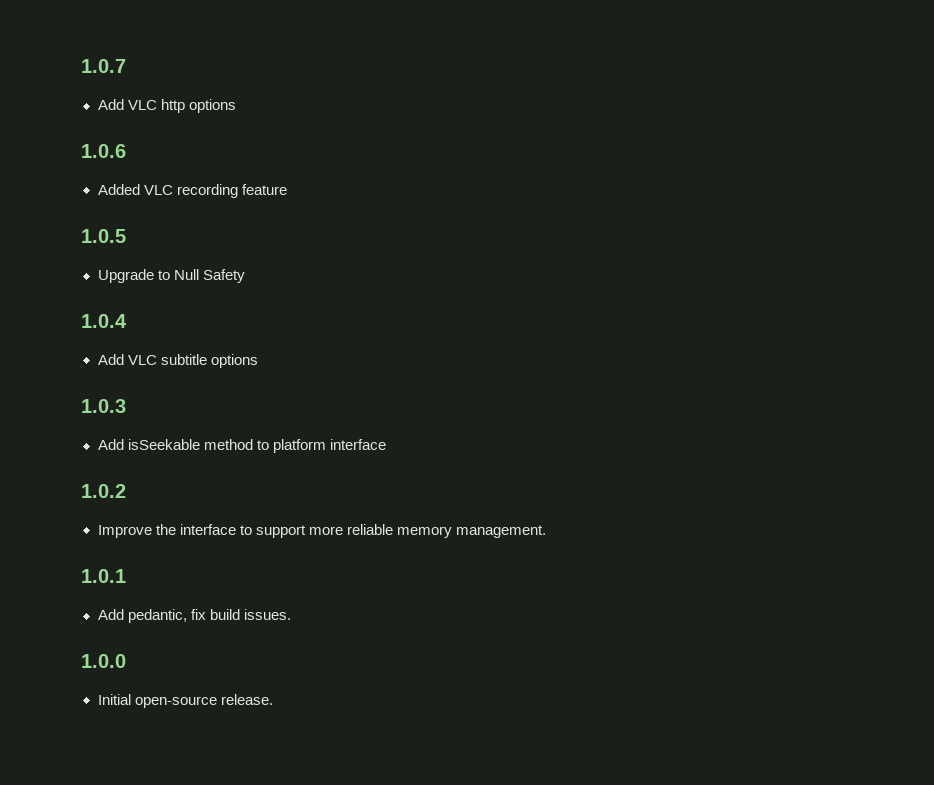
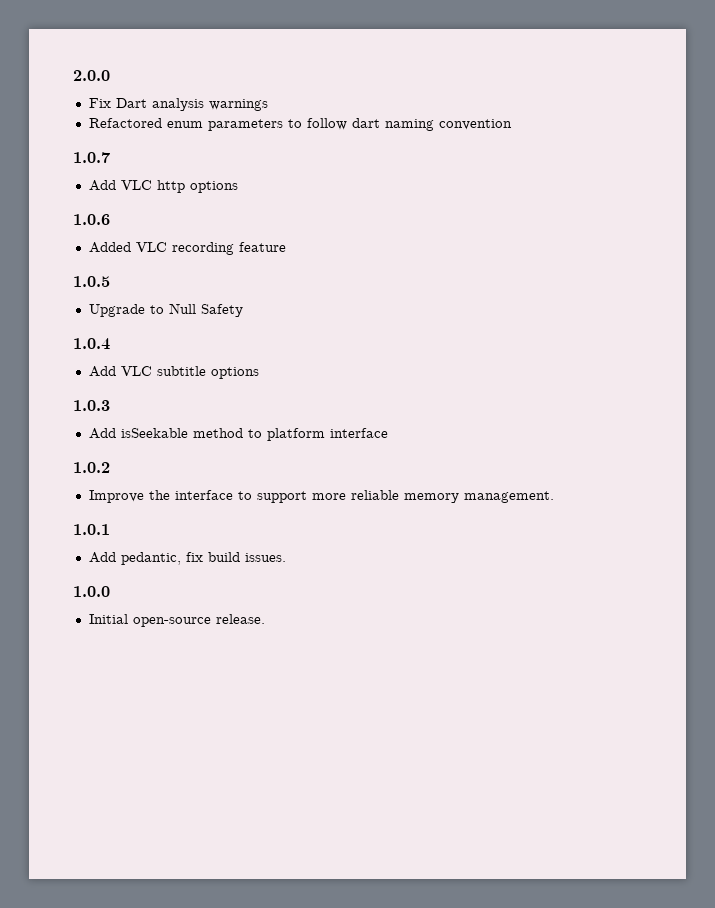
(81, 66) none -> [73,70,110,81] [88,98,268,111] [88,118,512,131] 2.0.0 // Fix Dart analysis warnings // Refactored enum parameters to follow dart naming convention //

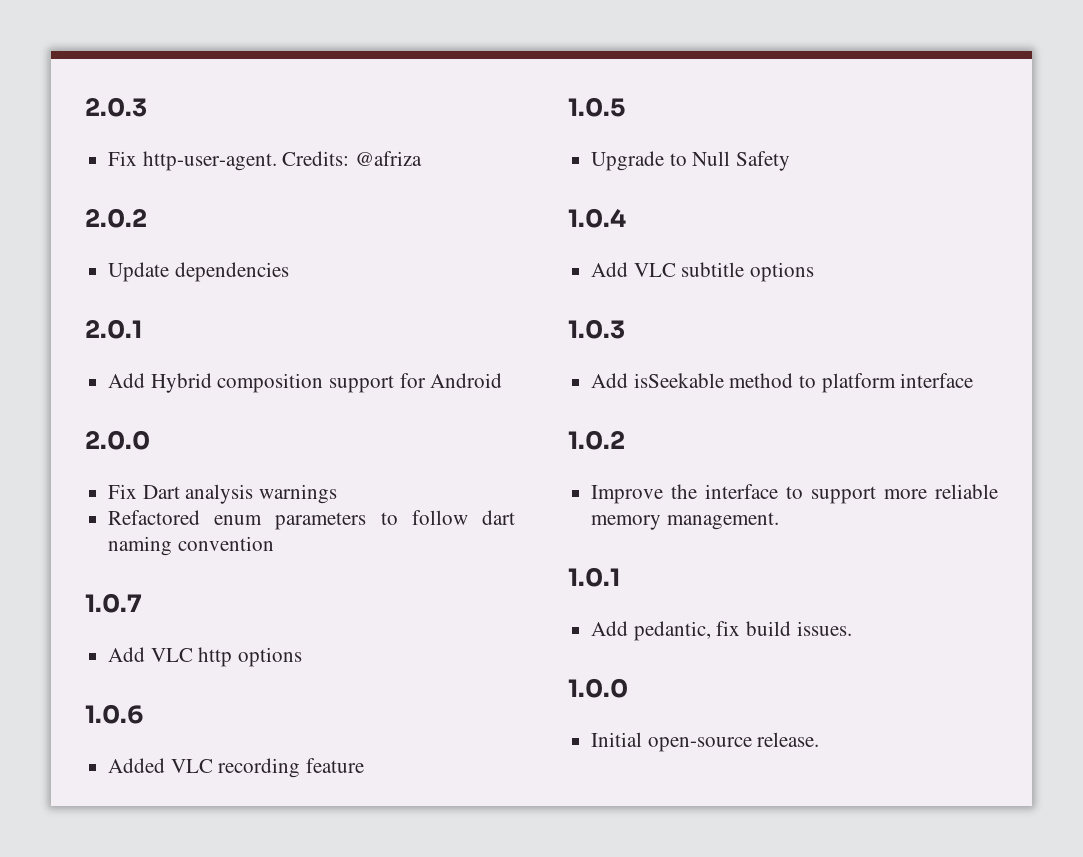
(73, 75) none -> [85,97,147,117] [108,151,423,171] [85,208,147,228] [108,262,289,282] [85,319,142,339] [108,373,503,393] 2.0.3 // Fix http-user-agent. Credits: @afriza // 2.0.2 // Update dependencies // 2.0.1 // Add Hybrid composition support for Android //

